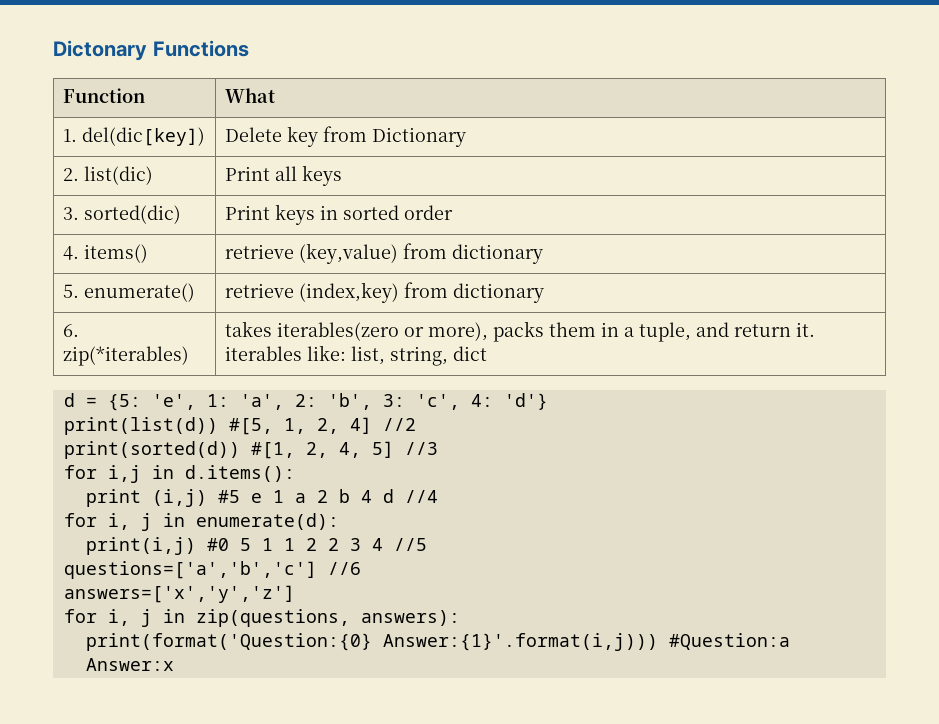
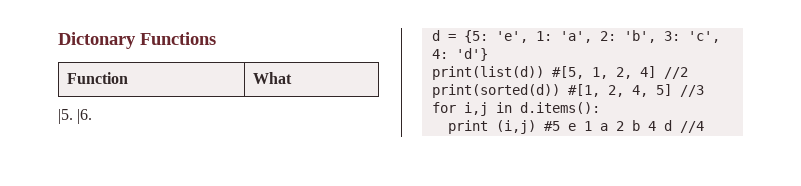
[63,127,206,146] [225,126,467,147] [63,166,154,185] [225,165,343,186] [63,205,182,224] [225,204,454,225] [63,244,149,263] [225,243,544,264] [63,283,196,302] [225,282,545,303] [63,324,80,337] [63,346,190,366] [225,321,816,342] [225,345,488,366] // 1. del(dic[key]) | Delete key from Dictionary // 2. list(dic) | Print all keys // 3. sorted(dic) | Print keys in sorted order // 4. items() | retrieve (key,value) from dictionary // 5. enumerate() | retrieve (index,key) from dictionary // 6. zip(*iterables) | takes iterables(zero or more), packs them in a tuple, and return it. iterables like: list, string, dict -> [58,109,93,124] // |5. |6.
[63,513,339,531] [85,537,427,555] [63,561,361,579] [63,585,295,603] [63,609,460,627] [85,633,790,651] [85,658,174,671] // for i, j in enumerate(d): // print(i,j) #0 5 1 1 2 2 3 4 //5 // questions=['a','b','c'] //6 // answers=['x','y','z'] // for i, j in zip(questions, answers): // print(format('Question:{0} Answer:{1}'.format(i,j))) #Question:a Answer:x -> (704, 127) none

